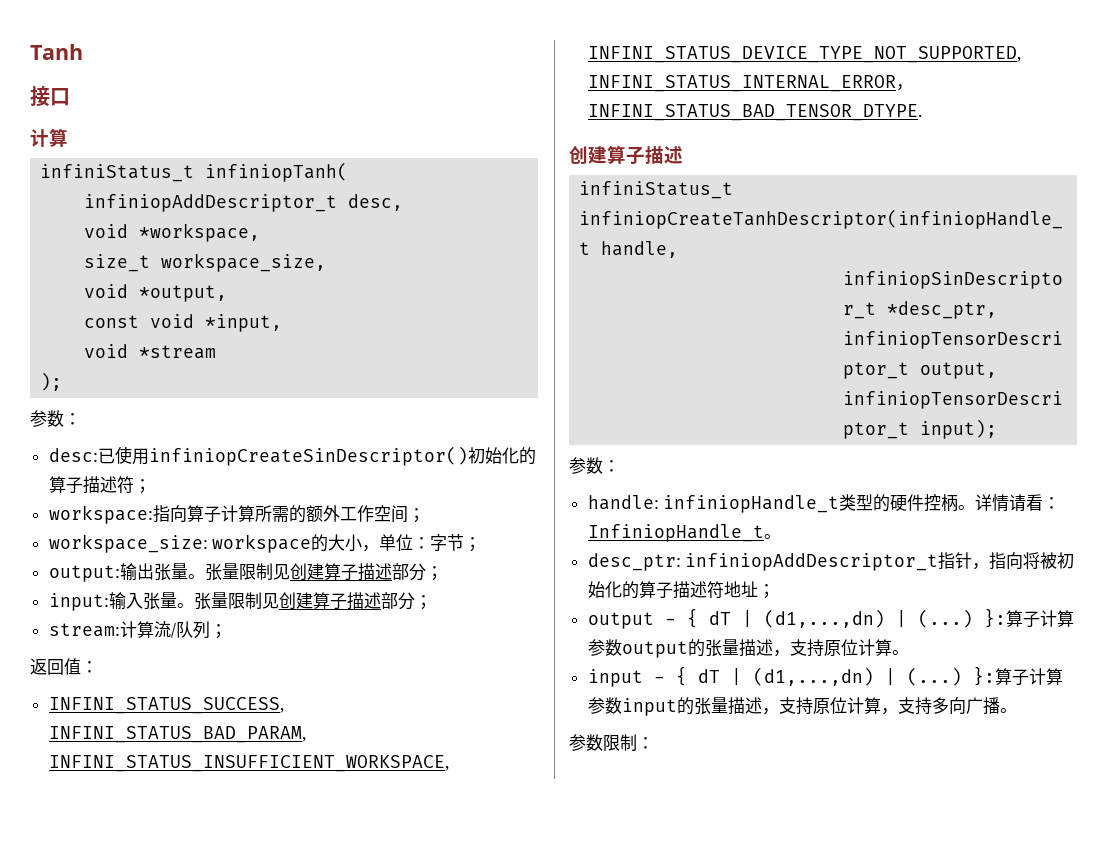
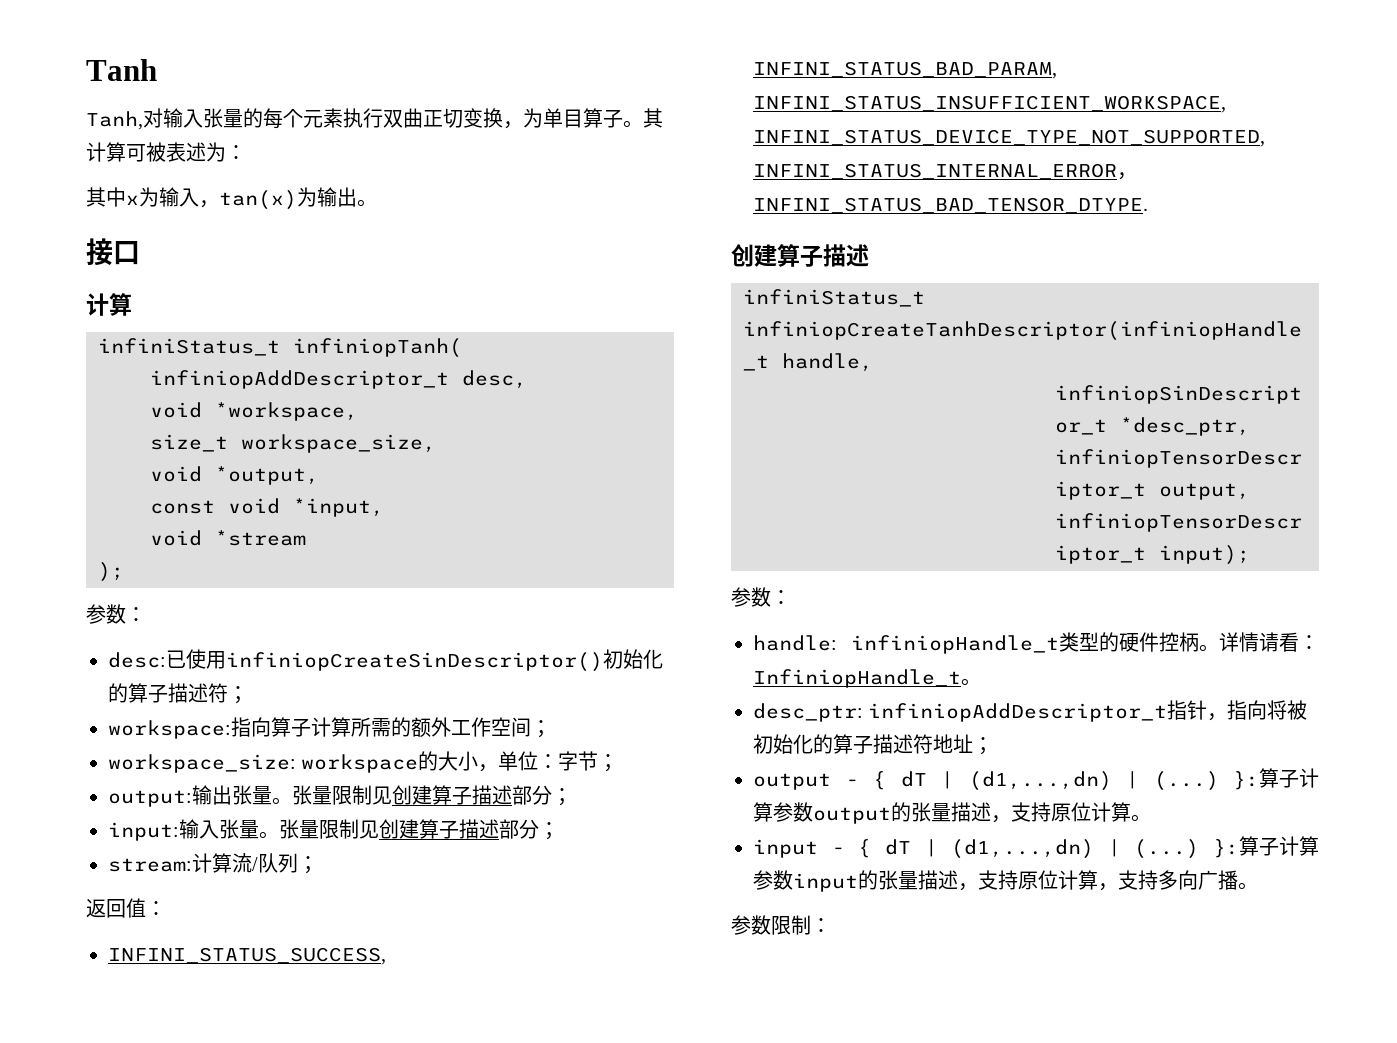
(83, 52) none -> [86,108,663,130] [86,142,246,162] [86,187,377,210] // Tanh,对输入张量的每个元素执行双曲正切变换，为单目算子。其计算可被表述为： // 其中x为输入，tan(x)为输出。

